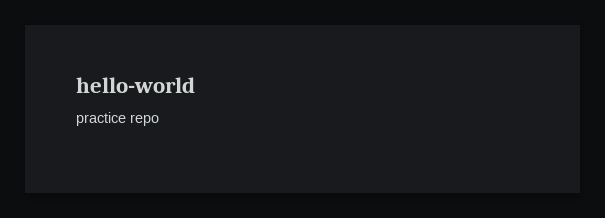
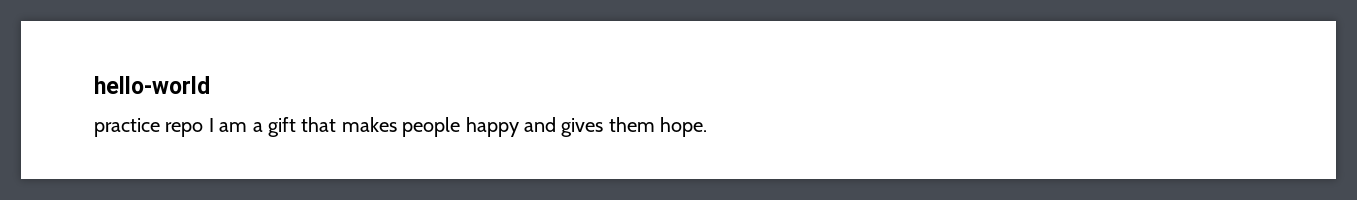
(159, 120) none -> [208,117,708,137] I am a gift that makes people happy and gives them hope.

